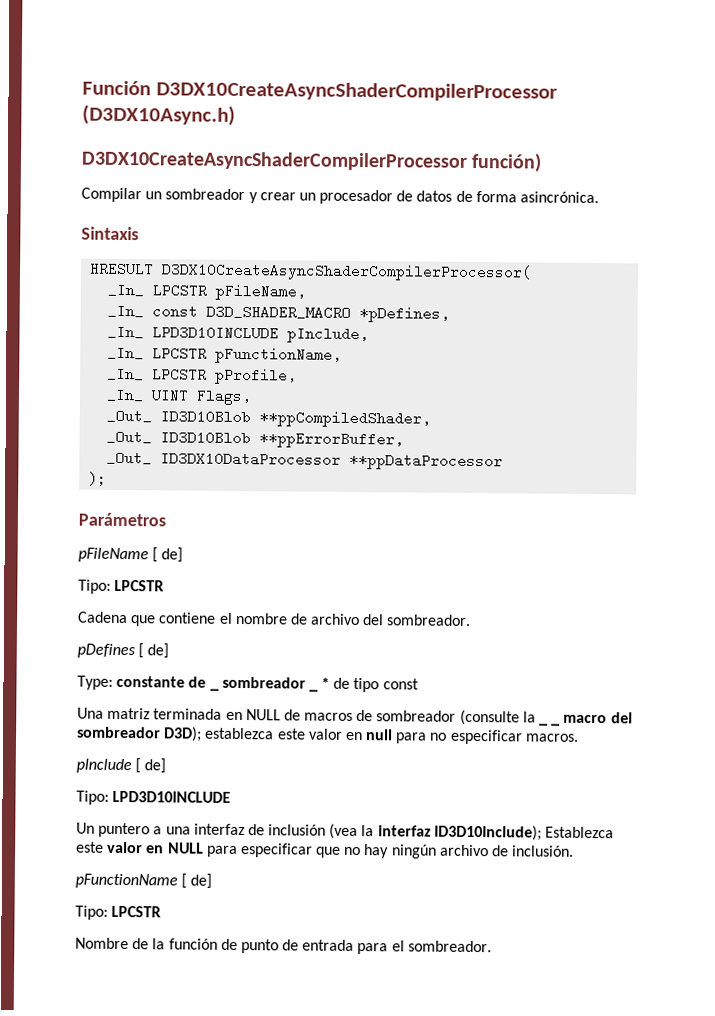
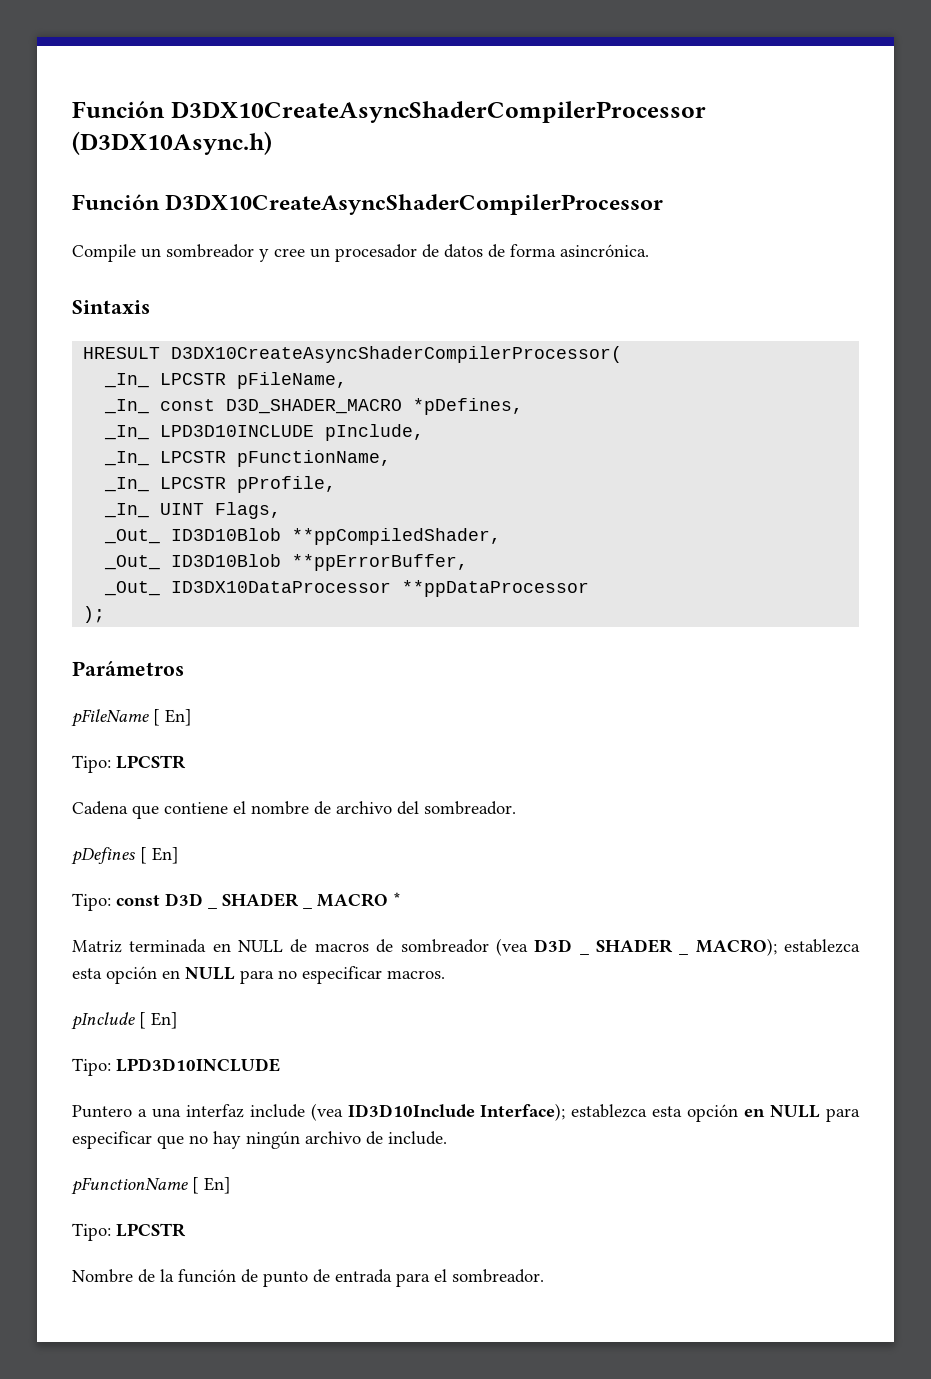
[81,150,543,173] [81,187,142,203] D3DX10CreateAsyncShaderCompilerProcessor función) // Compilar -> [72,194,664,215] [72,244,136,262] Función D3DX10CreateAsyncShaderCompilerProcessor // Compile
[259,192,296,201] crear -> [274,248,305,257] cree
[161,547,184,563] de] -> [165,709,192,726] En]
[147,643,170,659] [77,675,419,693] [77,707,151,720] de] // Type: constante de _ sombreador _ * de tipo const // Una matriz -> [152,847,179,864] [72,893,203,911] [208,892,401,909] [72,940,122,953] En] // Tipo: const D3D _ SHADER _ MACRO * // Matriz
[459,709,633,726] [77,726,394,742] (consulte la _ _ macro del sombreador D3D); establezca este valor en null -> [495,938,573,956] [579,938,860,956] [72,966,235,984] (vea D3D _ SHADER _ MACRO); establezca esta opción en NULL
[144,758,167,774] de] -> [151,1012,178,1029] En]
[76,822,151,838] Un puntero -> [72,1105,132,1118] Puntero
[247,823,615,841] [76,841,144,854] de inclusión (vea la interfaz ID3D10Include); Establezca este valor -> [249,1103,739,1122] include (vea ID3D10Include Interface); establezca esta opción
[512,845,575,857] inclusión. -> [388,1131,447,1145] include.
[190,873,213,889] de] -> [204,1177,231,1194] En]

